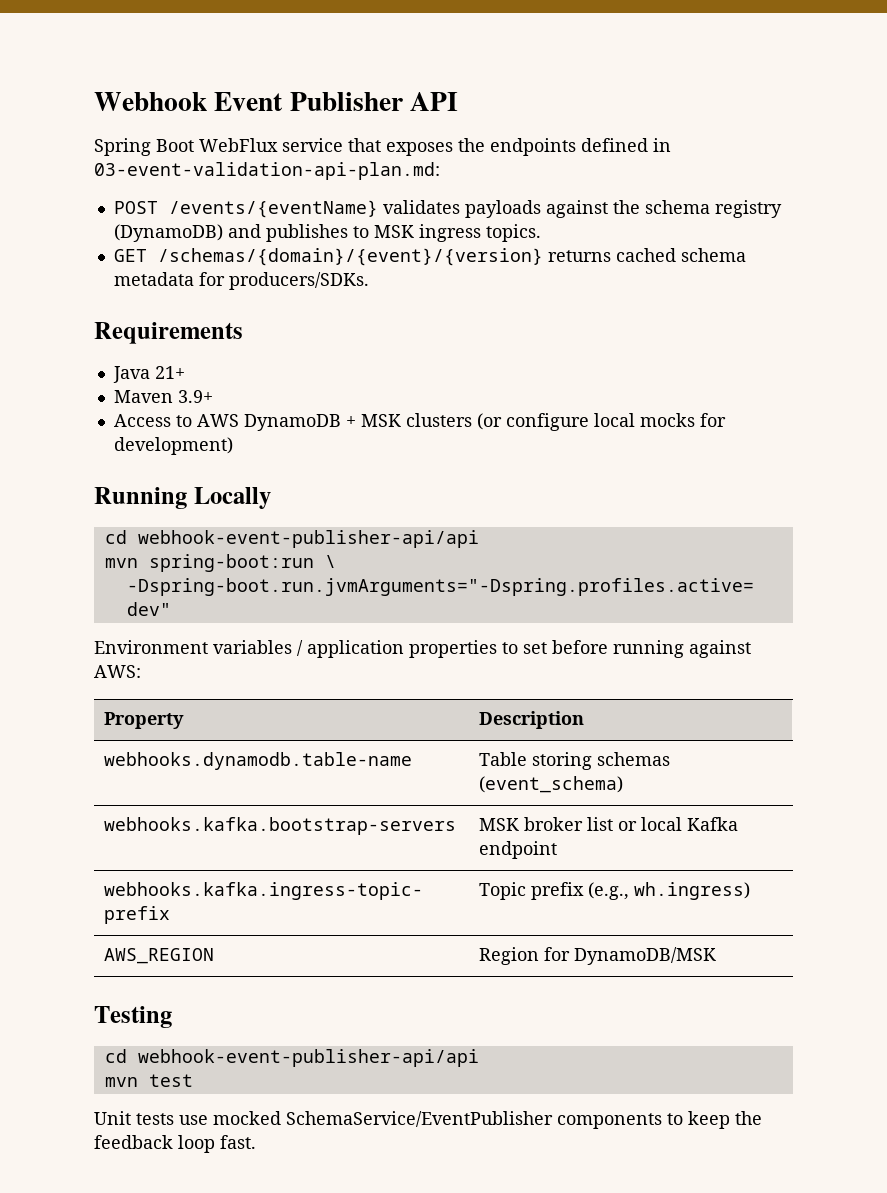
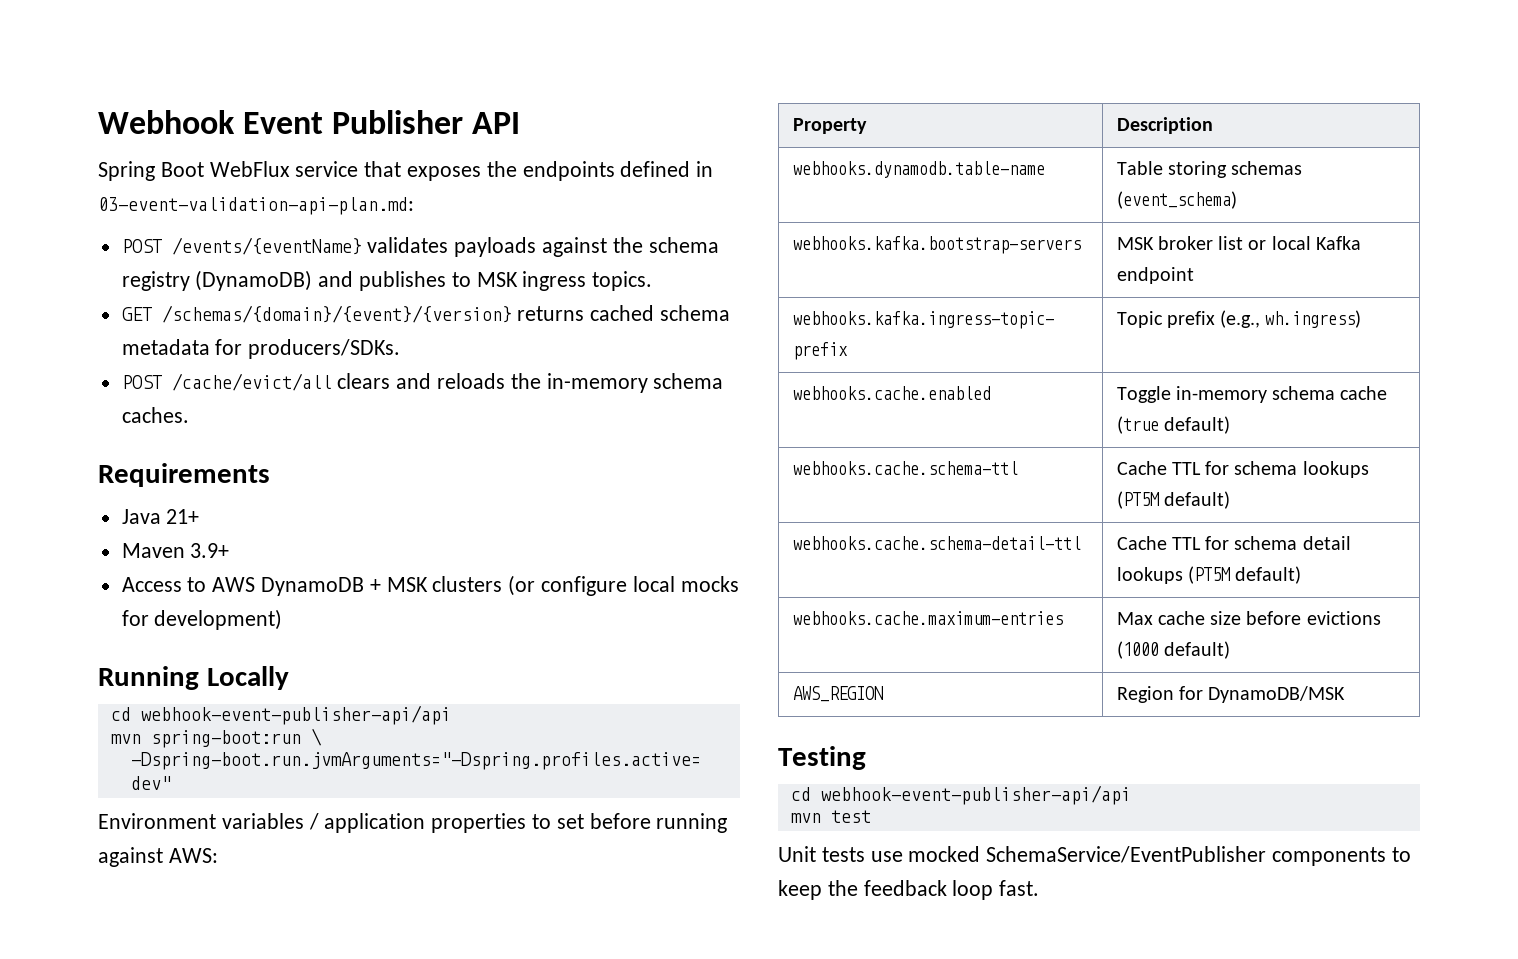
(369, 281) none -> [121,373,724,393] [121,407,189,423] // POST /cache/evict/all clears and reloads the in-memory schema caches.
(751, 891) none -> [792,386,991,400] [1116,386,1388,403] [1116,416,1230,434] [792,461,1018,475] [1116,461,1369,478] [1116,491,1230,509] [792,536,1081,550] [1116,536,1351,550] [1116,566,1302,584] [792,611,1063,625] [1116,611,1381,625] [1116,641,1230,659] // webhooks.cache.enabled | Toggle in-memory schema cache (true default) // webhooks.cache.schema-ttl | Cache TTL for schema lookups (PT5M default) // webhooks.cache.schema-detail-ttl | Cache TTL for schema detail lookups (PT5M default) // webhooks.cache.maximum-entries | Max cache size before evictions (1000 default)

